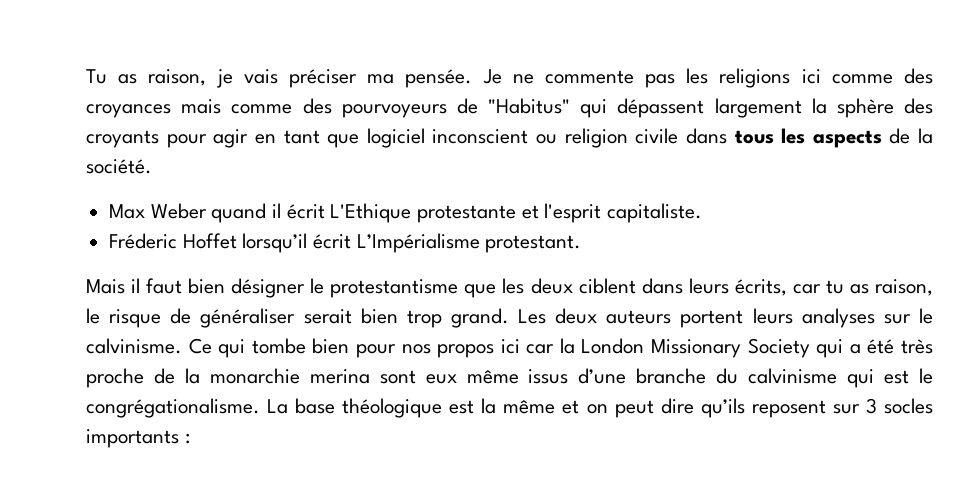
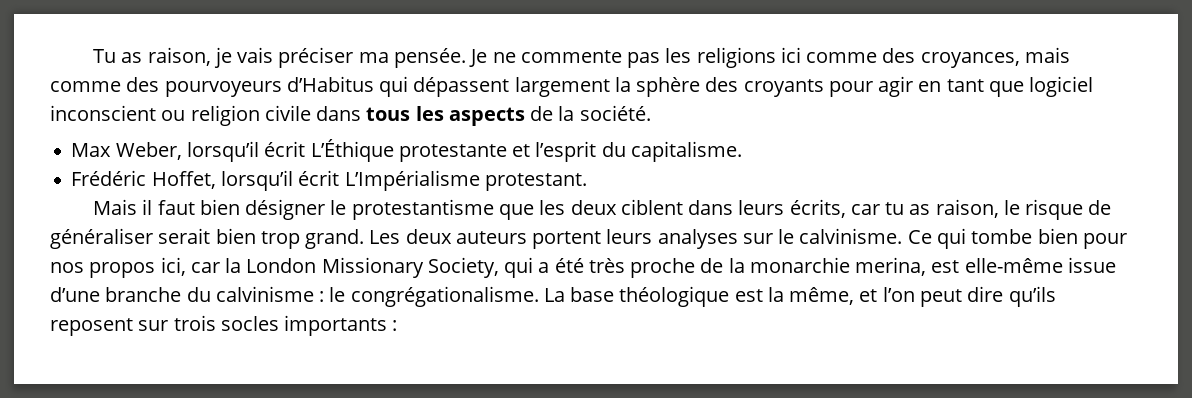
[86,104,171,118] croyances -> [920,52,1020,68] croyances,
[456,98,570,114] de "Habitus" -> [286,76,374,92] d’Habitus
[150,203,703,223] [109,233,237,249] Weber quand il écrit L'Ethique protestante et l'esprit capitaliste. // Fréderic Hoffet -> [115,139,742,162] [71,170,216,189] Weber, lorsqu’il écrit L’Éthique protestante et l’esprit du capitalisme. // Frédéric Hoffet,
[500,339,520,354] ici -> [160,257,186,276] ici,
[747,338,810,358] Society -> [427,257,499,278] Society,
[309,369,569,384] merina sont eux même issus -> [855,257,1117,276] merina, est elle-même issue
[847,369,910,388] qui est -> [319,291,325,302] :
[503,400,608,414] même et on -> [789,287,915,305] même, et l’on
[865,398,877,414] 3 -> [173,315,216,331] trois

